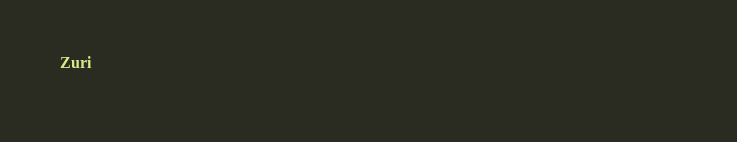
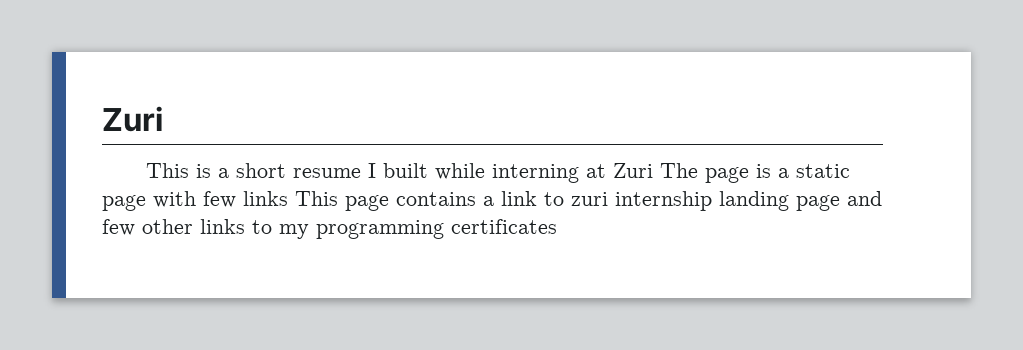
[60,56,92,68] Zuri -> [102,106,163,132] [145,163,850,183] [102,191,882,211] [102,219,557,239] Zuri // This is a short resume I built while interning at Zuri The page is a static page with few links This page contains a link to zuri internship landing page and few other links to my programming certificates

